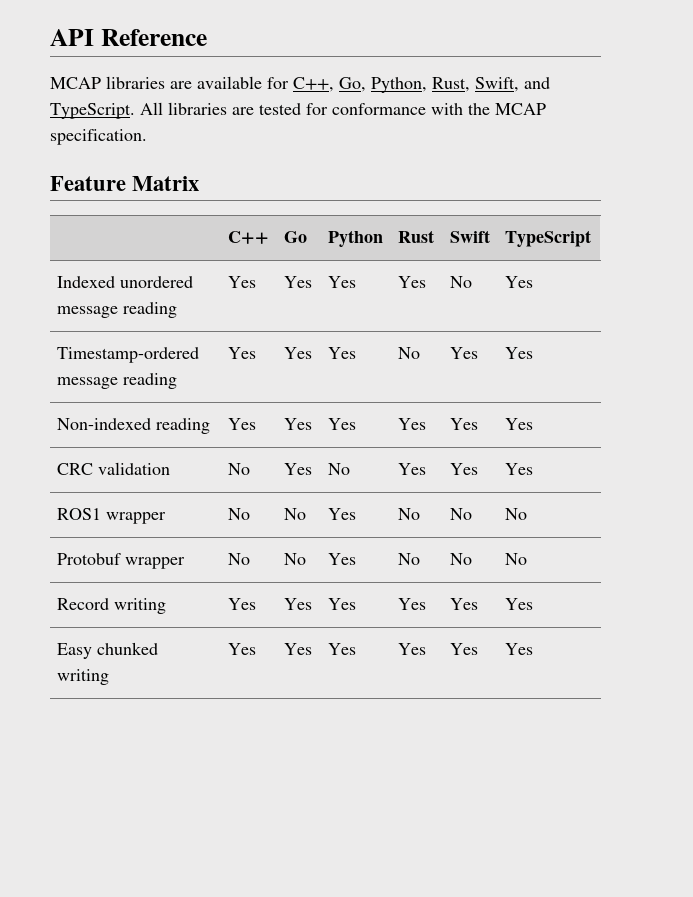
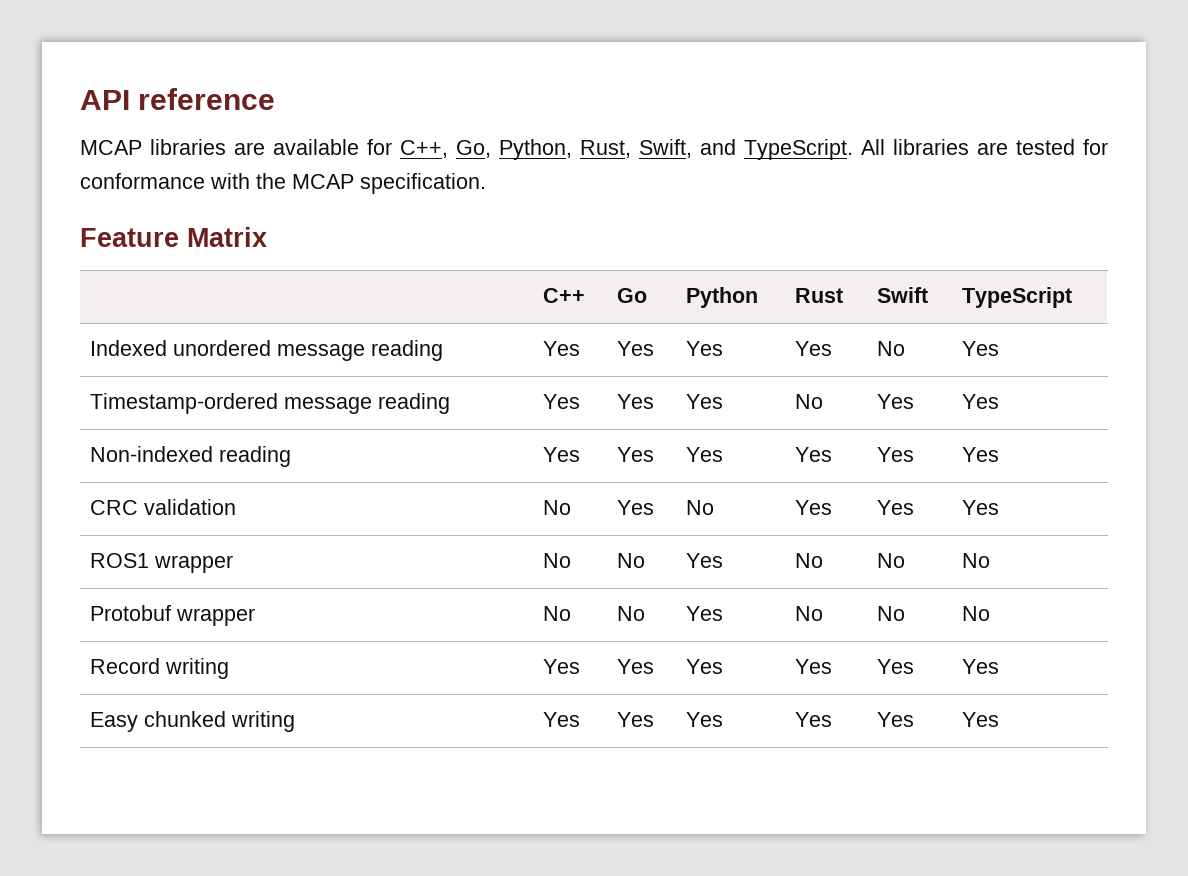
[100,29,207,46] Reference -> [138,88,276,110] reference

